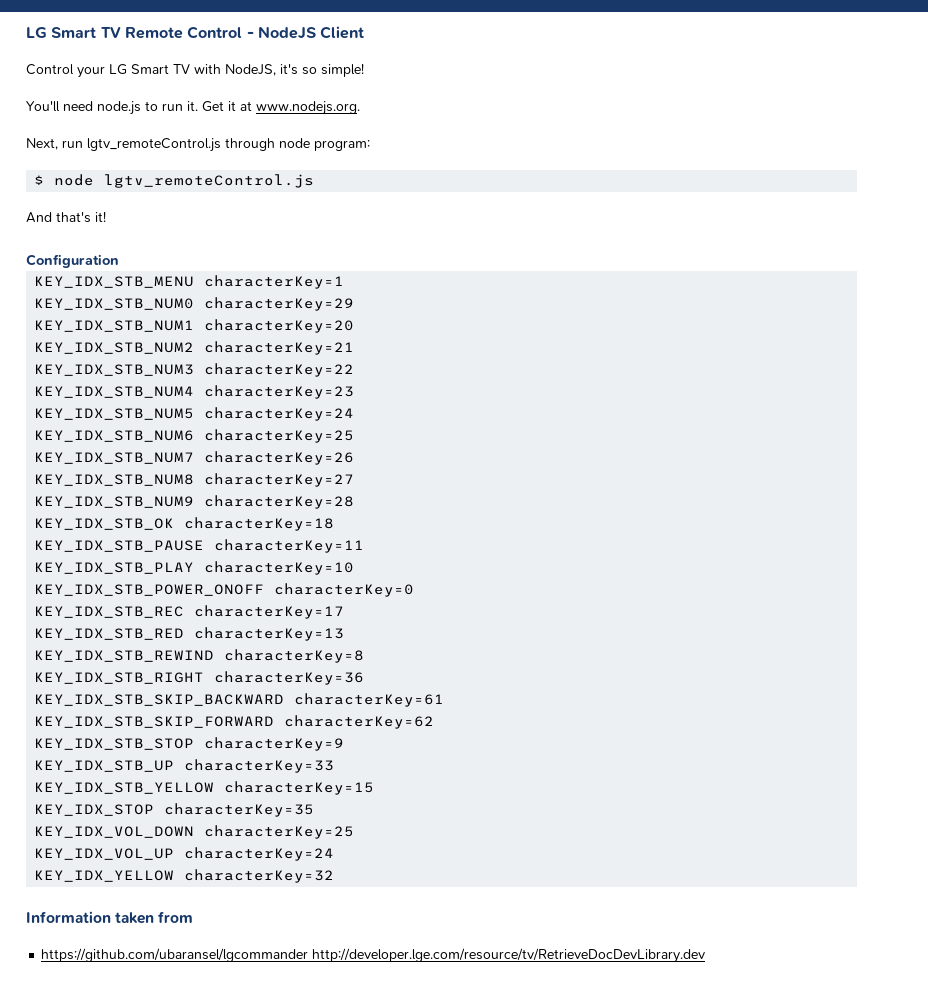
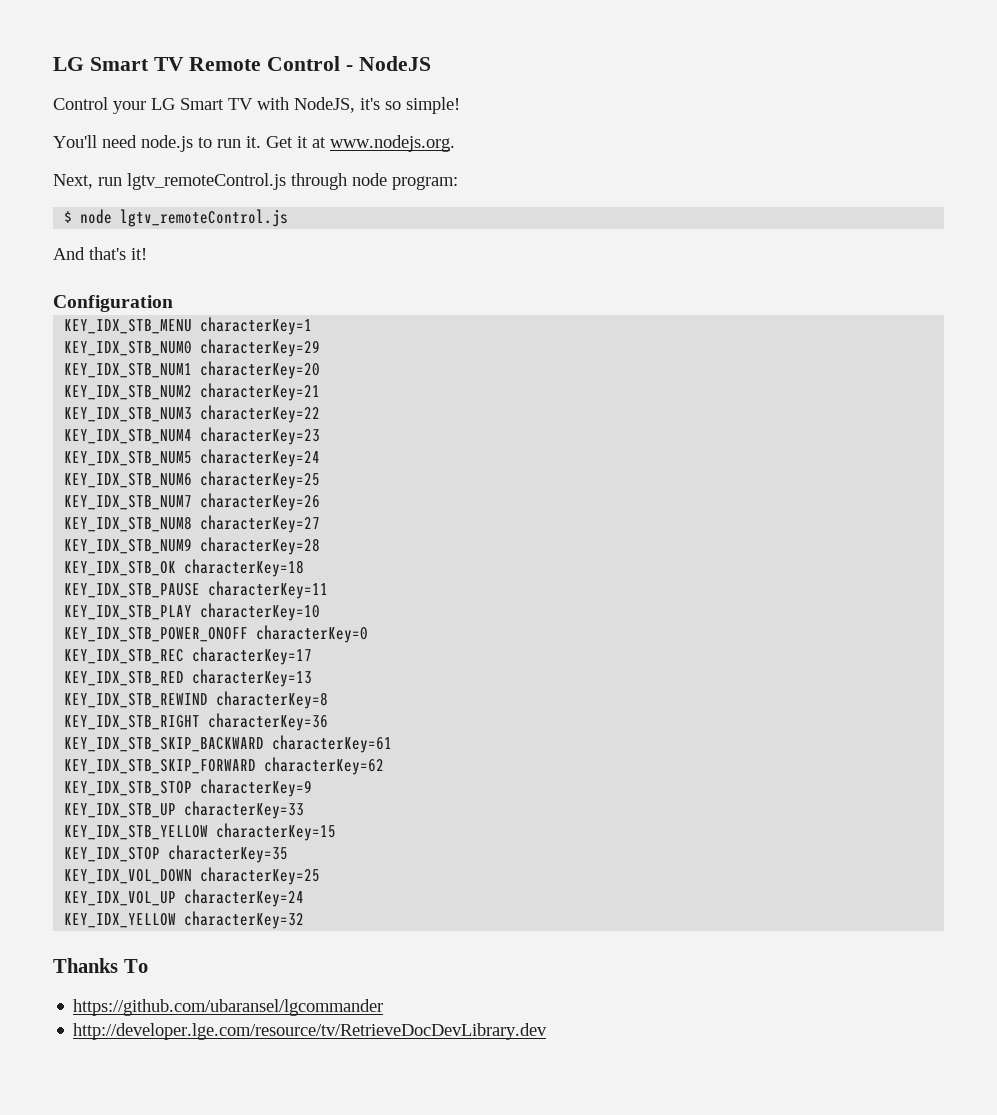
[320,26,365,39] Client -> (431, 63) none
[26,911,194,924] Information taken from -> [53,958,148,973] Thanks To
(309, 955) none -> (384, 1007) //

